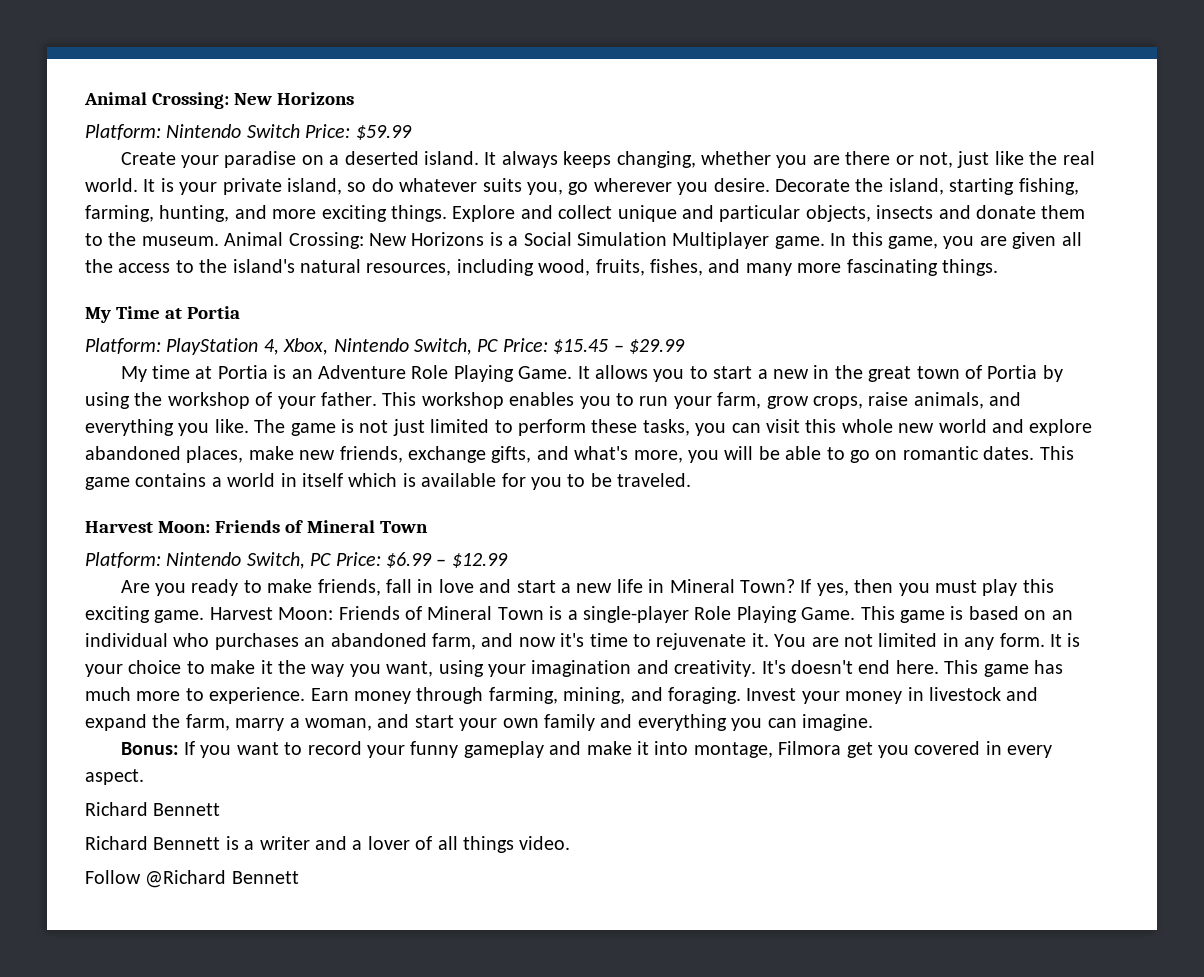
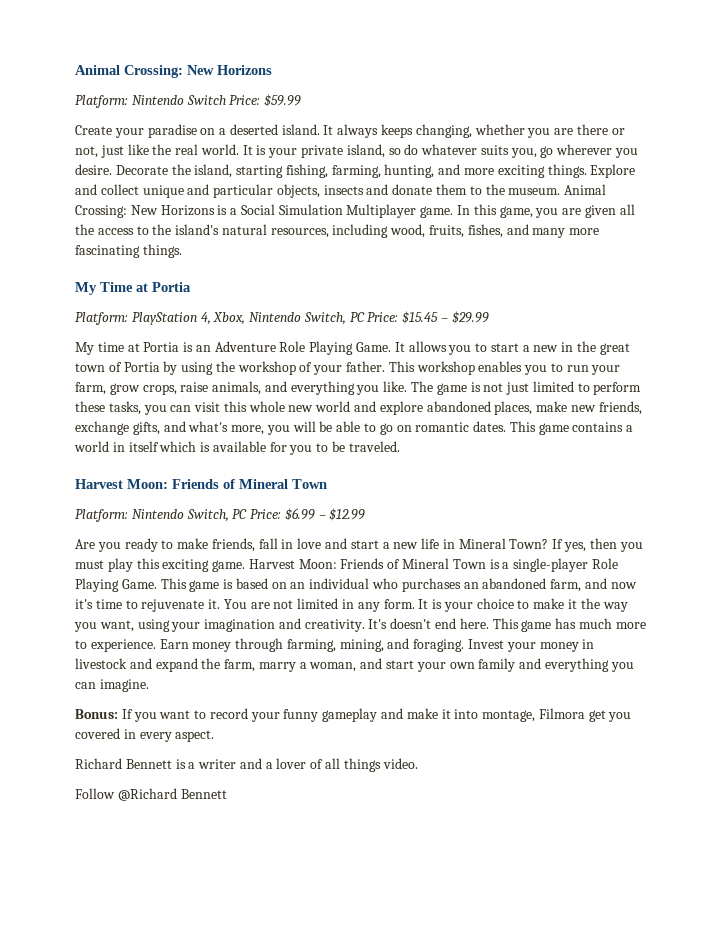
[85,836,221,850] // Richard Bennett -> (172, 764) none

